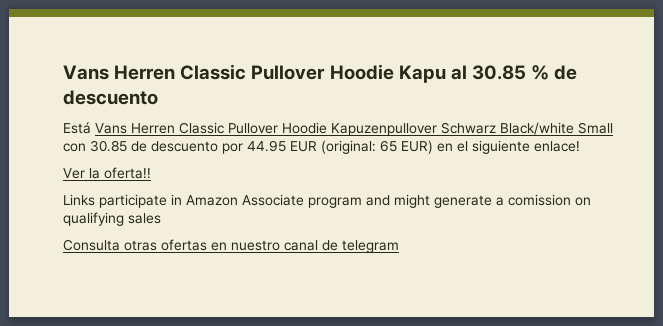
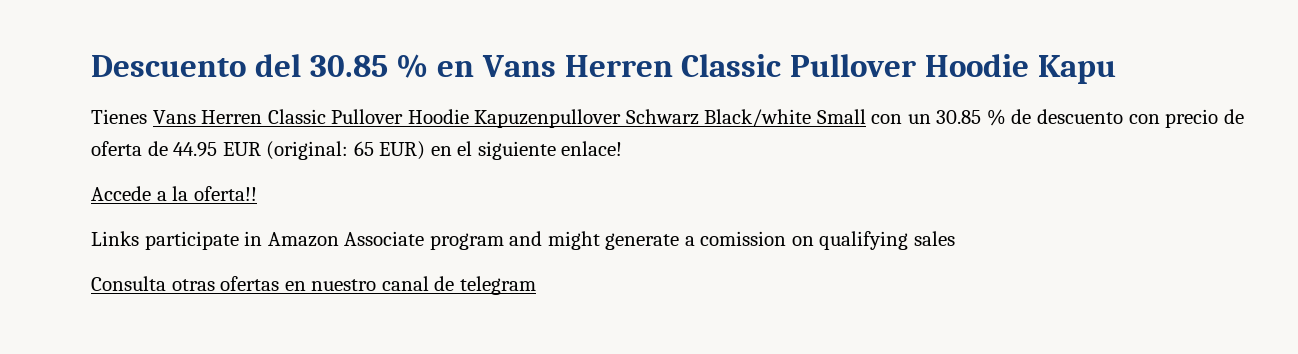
(63, 72) none -> [91,54,475,78] Descuento del 30.85 % en
[450,65,578,80] [63,90,158,105] [63,122,91,134] al 30.85 % de descuento // Está -> [91,109,147,124] // Tienes
[90,140,243,154] 30.85 de descuento por -> [907,109,1244,128] [91,141,168,156] un 30.85 % de descuento con precio de oferta de
[63,168,85,179] Ver -> [91,186,167,201] Accede a

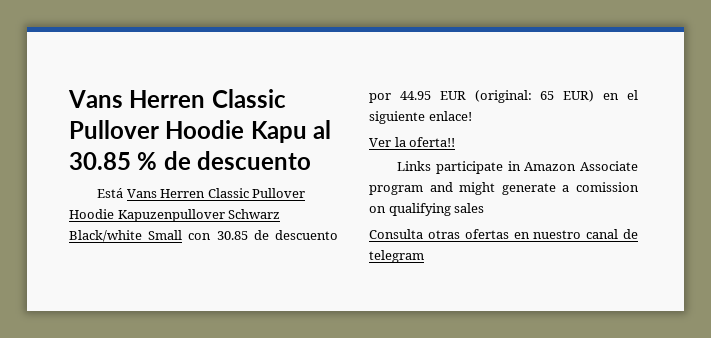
[91,54,475,78] Descuento del 30.85 % en -> (68, 99) none
[91,109,147,124] // Tienes -> [313,120,332,139] [69,151,312,170] [97,188,124,198] al 30.85 % de descuento // Está
[907,109,1244,128] [91,141,168,156] un 30.85 % de descuento con precio de oferta de -> [216,230,338,240] [369,93,391,103] 30.85 de descuento por
[91,186,167,201] Accede a -> [369,138,391,147] Ver

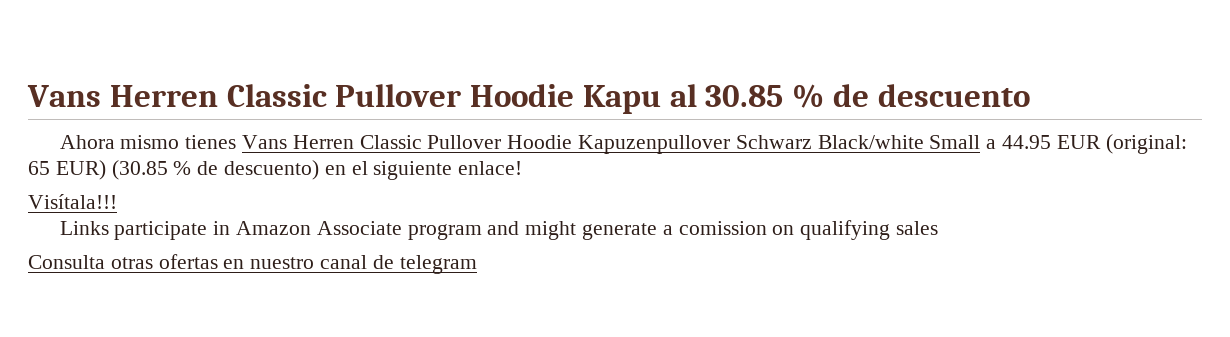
[97,188,124,198] Está -> [59,135,237,149] Ahora mismo tienes
[188,230,338,240] [369,93,391,103] con 30.85 de descuento por -> [986,139,997,149] a
(595, 96) none -> [111,160,320,180] (30.85 % de descuento)
[369,137,456,147] Ver la oferta!! -> [28,194,117,209] Visítala!!!

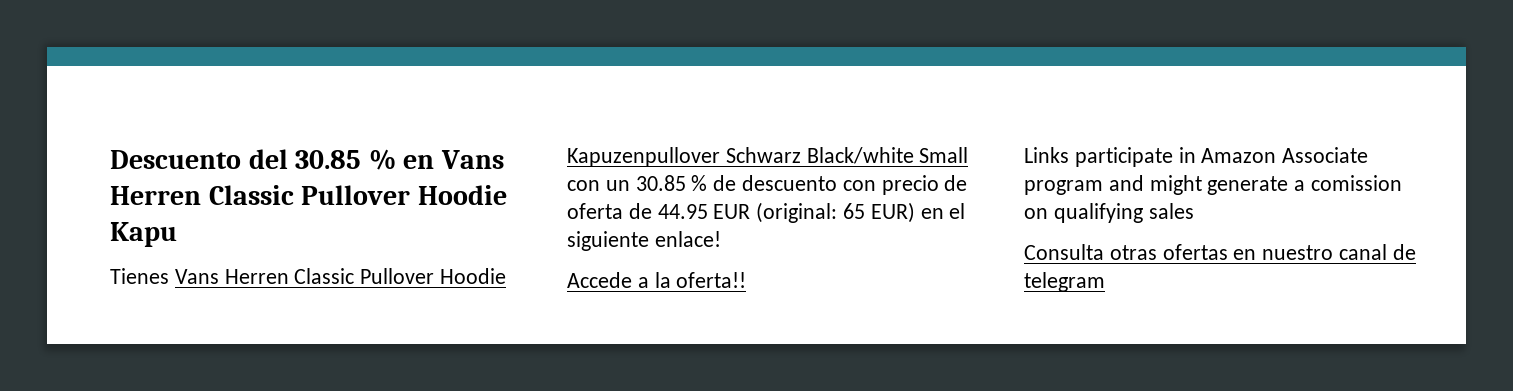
(27, 96) none -> [110,149,435,170] Descuento del 30.85 % en
[669,84,1030,108] [59,135,237,149] al 30.85 % de descuento // Ahora mismo tienes -> [110,268,169,284] // Tienes
[986,139,997,149] a -> [567,175,968,195] [567,203,652,219] con un 30.85 % de descuento con precio de oferta de
[111,160,320,180] (30.85 % de descuento) -> (915, 212) none
[28,194,117,209] Visítala!!! -> [567,272,747,288] Accede a la oferta!!

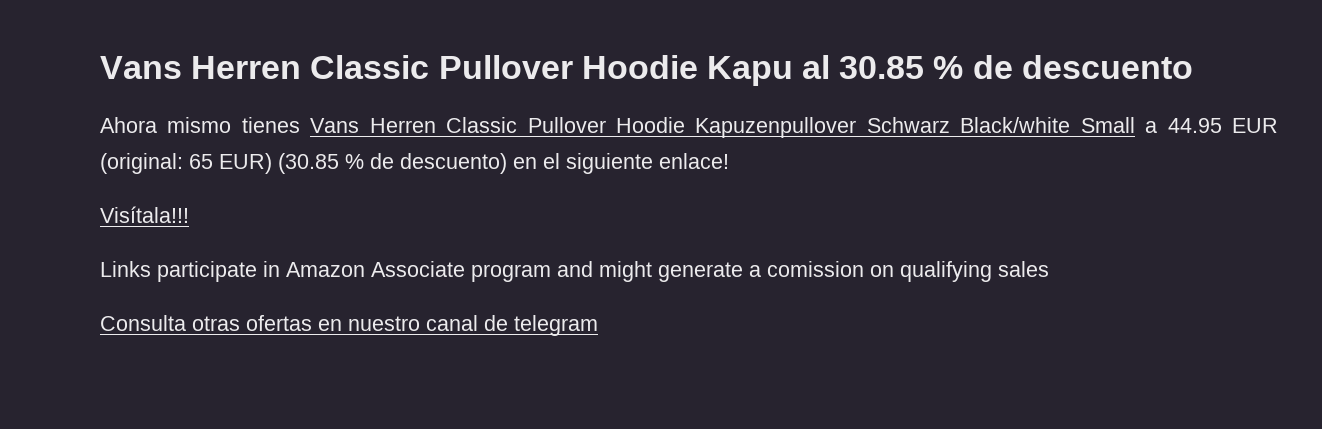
[110,149,435,170] Descuento del 30.85 % en -> (100, 67) none
[110,268,169,284] // Tienes -> [802,55,1193,79] [100,117,300,133] al 30.85 % de descuento // Ahora mismo tienes
[567,175,968,195] [567,203,652,219] con un 30.85 % de descuento con precio de oferta de -> [1145,121,1158,133] a
(915, 212) none -> [278,153,507,174] (30.85 % de descuento)
[567,272,747,288] Accede a la oferta!! -> [100,206,189,223] Visítala!!!

